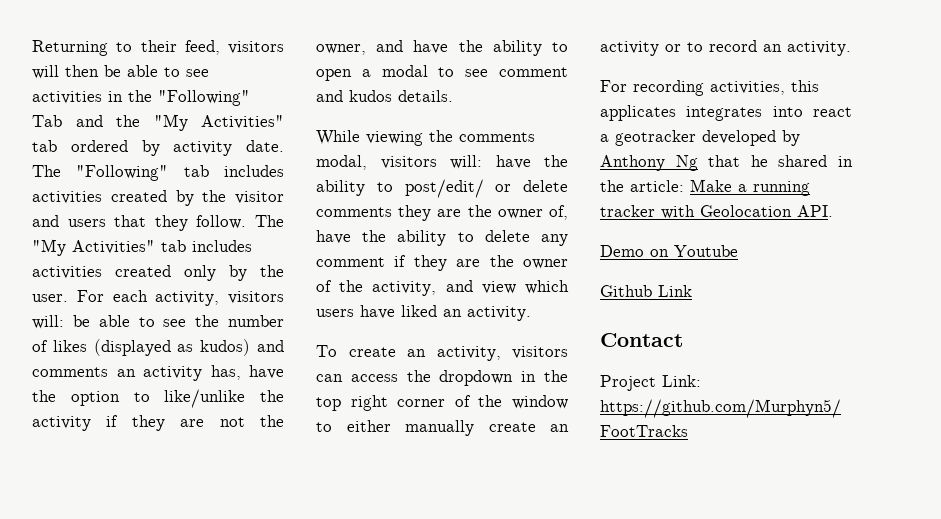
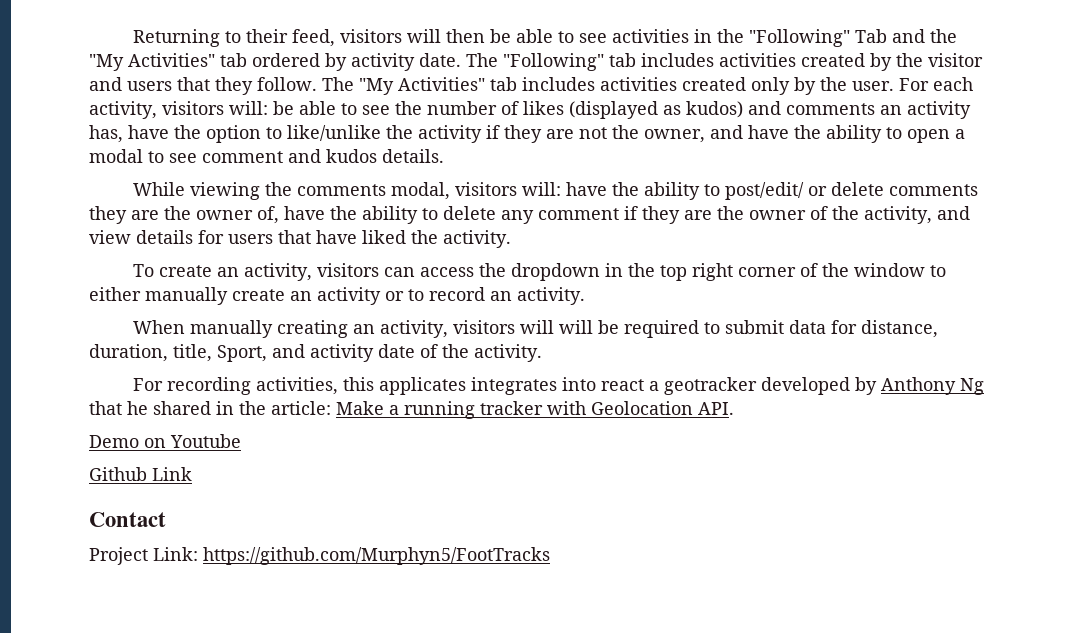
[525,280,569,294] [316,309,354,317] which users -> [136,230,311,244] details for users that
[443,309,462,317] an -> [411,230,438,244] the
(851, 48) none -> [132,320,938,338] [89,344,542,362] // When manually creating an activity, visitors will will be required to submit data for distance, duration, title, Sport, and activity date of the activity.

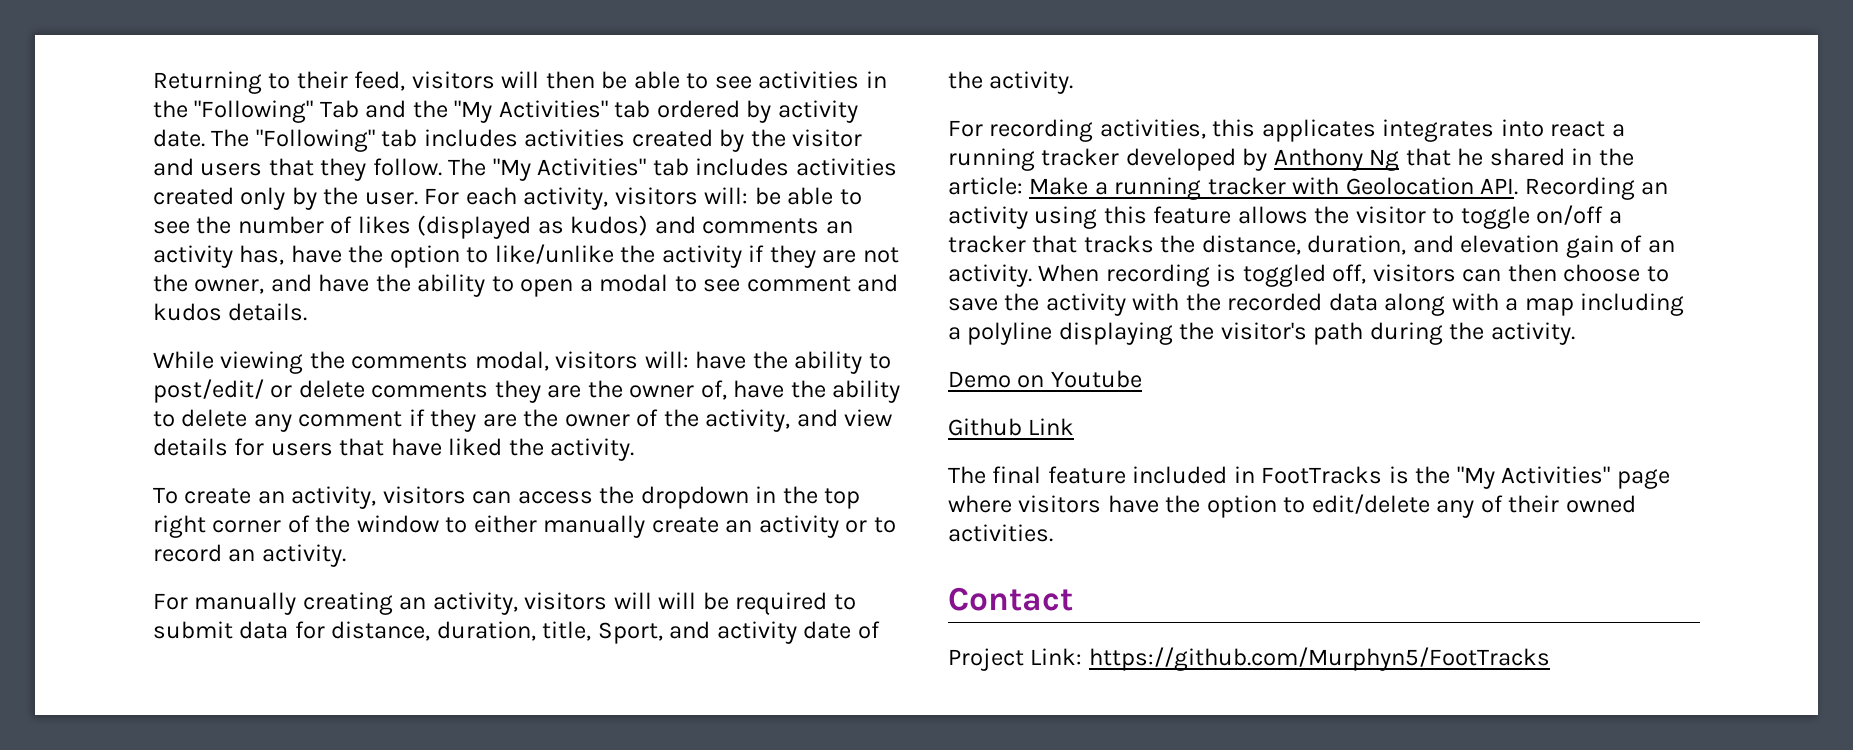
[132,320,185,334] When -> [153,593,188,610] For
[663,377,757,395] geotracker -> [948,148,1120,171] running tracker
(734, 408) none -> [1524,177,1669,200] [948,205,1622,229] [948,235,1675,258] [948,264,1669,287] [948,293,1685,316] [948,322,1575,345] Recording an activity using this feature allows the visitor to toggle on/off a tracker that tracks the distance, duration, and elevation gain of an activity. When recording is toggled off, visitors can then choose to save the activity with the recorded data along with a map including a polyline displaying the visitor's path during the activity.
(192, 474) none -> [948,466,1670,489] [948,494,1636,518] [948,524,1053,542] // The final feature included in FootTracks is the "My Activities" page where visitors have the option to edit/delete any of their owned activities.

